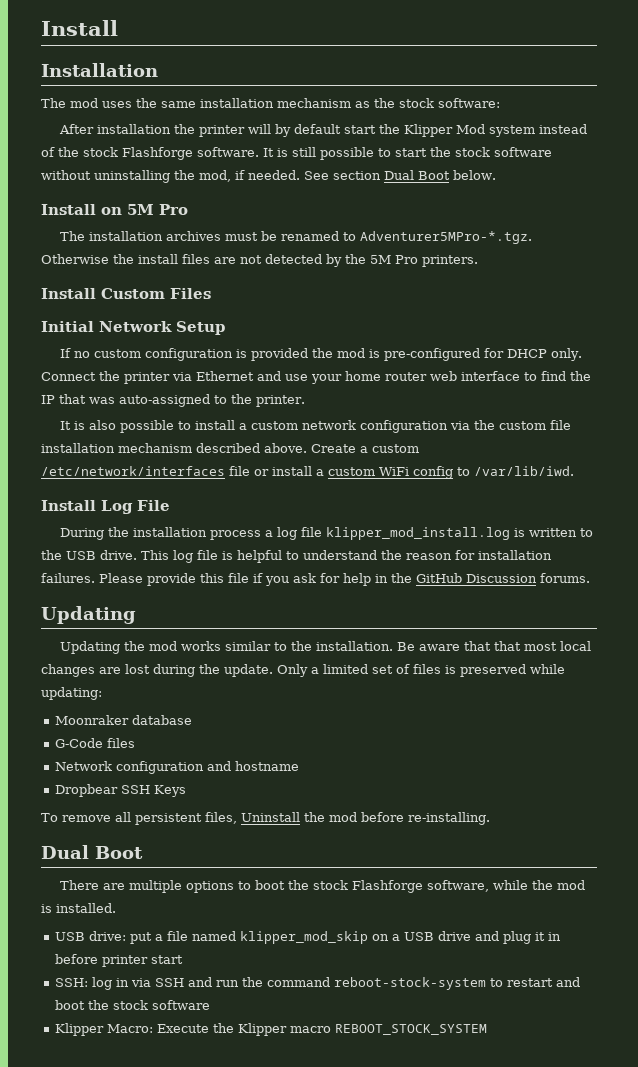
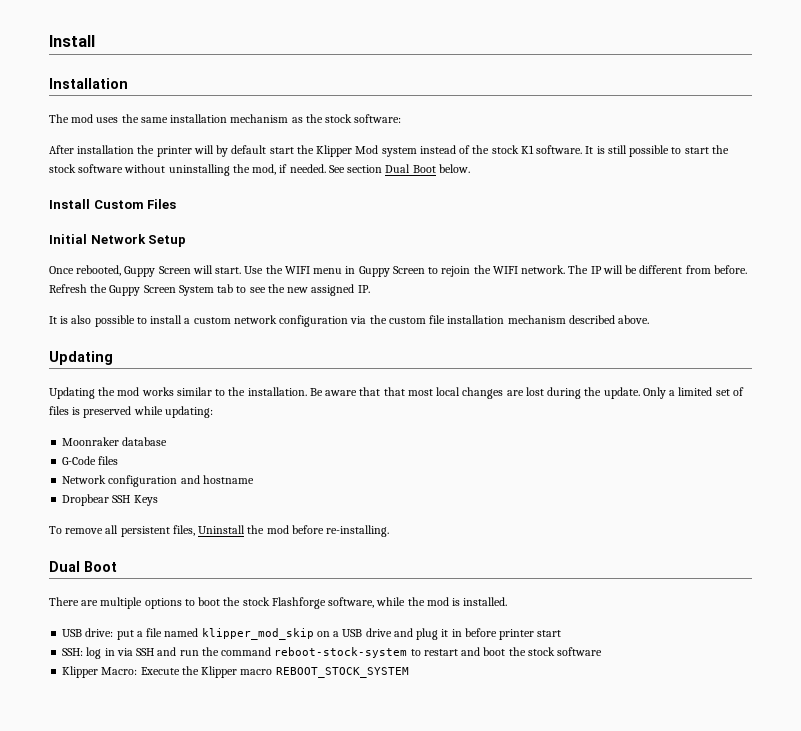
[122,147,193,160] Flashforge -> [520,145,534,154] K1
[41,204,188,215] [60,231,533,244] [41,254,478,267] // Install on 5M Pro // The installation archives must be renamed to Adventurer5MPro-*.tgz. Otherwise the install files are not detected by the 5M Pro printers. -> (470, 168) none
[60,348,583,361] [41,371,591,384] [41,394,305,407] If no custom configuration is provided the mod is pre-configured for DHCP only. Connect the printer via Ethernet and use your home router web interface to find the IP that was auto-assigned to the printer. -> [49,265,747,277] [49,284,370,296] Once rebooted, Guppy Screen will start. Use the WIFI menu in Guppy Screen to rejoin the WIFI network. The IP will be different from before. Refresh the Guppy Screen System tab to see the new assigned IP.
[311,444,419,453] [41,466,574,479] [41,500,170,514] [60,527,594,540] [41,550,552,563] [41,573,590,586] Create a custom /etc/network/interfaces file or install a custom WiFi config to /var/lib/iwd. // Install Log File // During the installation process a log file klipper_mod_install.log is written to the USB drive. This log file is helpful to understand the reason for installation failures. Please provide this file if you ask for help in the GitHub Discussion forums. -> (650, 319) none

